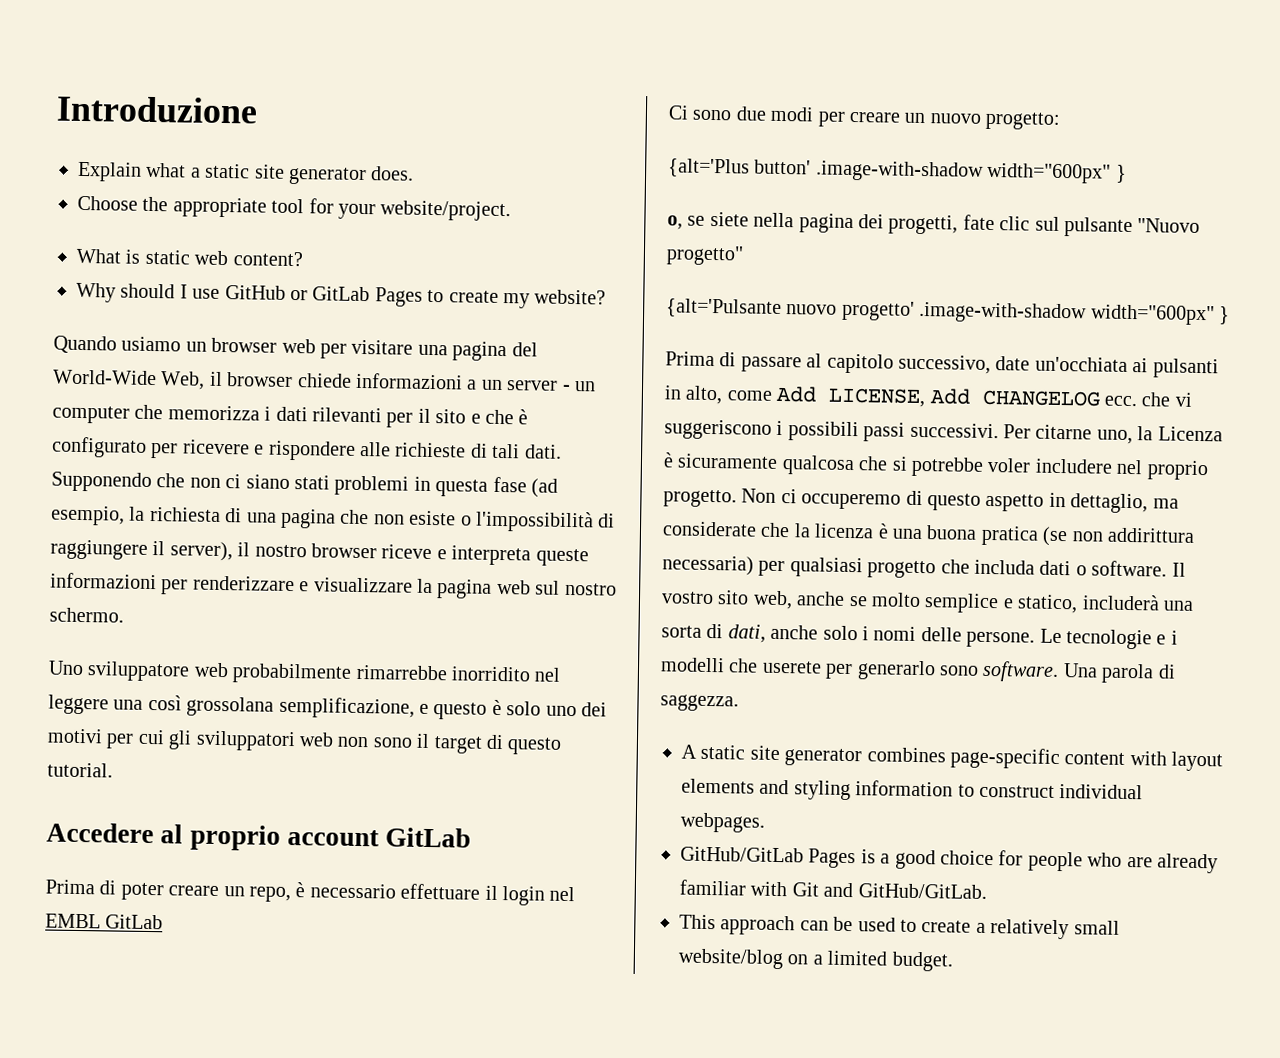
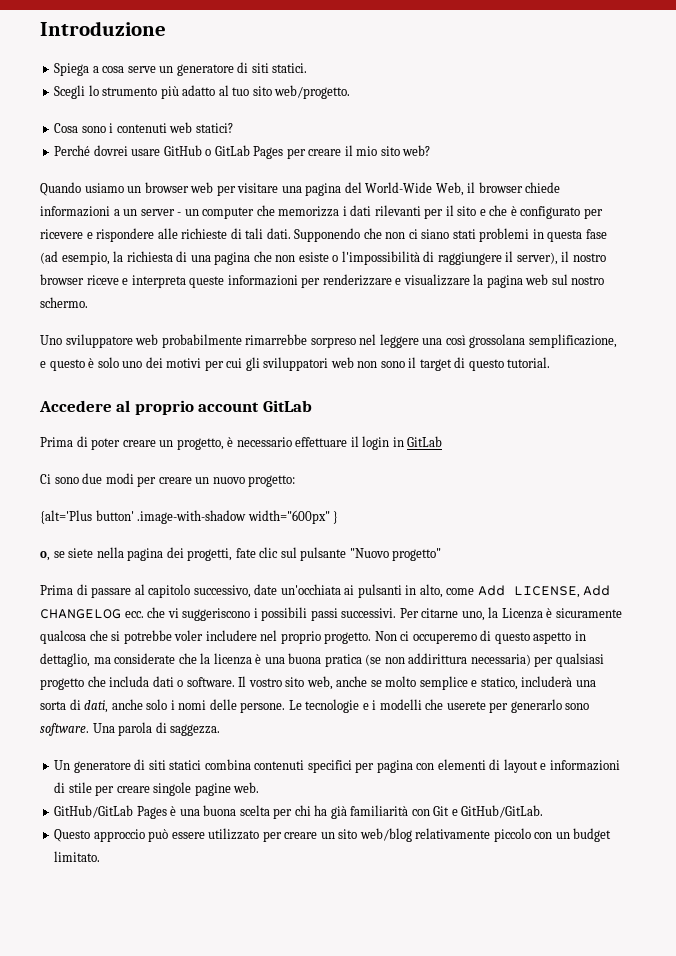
[77,161,415,186] [77,195,512,222] [76,248,303,267] [76,282,607,309] Explain what a static site generator does. // Choose the appropriate tool for your website/project. // What is static web content? // Why should I use GitHub or GitLab Pages to create my website? -> [54,62,308,76] [54,85,351,99] [54,122,233,133] [54,145,431,159] Spiega a cosa serve un generatore di siti statici. // Scegli lo strumento più adatto al tuo sito web/progetto. // Cosa sono i contenuti web statici? // Perché dovrei usare GitHub o GitLab Pages per creare il mio sito web?
[451,666,531,682] inorridito -> [310,337,356,348] sorpreso
[249,886,291,903] repo, -> [176,438,224,450] progetto,
[549,886,576,902] [45,913,101,929] nel EMBL -> [392,437,404,447] in
[666,298,1230,326] // {alt='Pulsante nuovo progetto' .image-with-shadow width="600px" } -> (442, 554) none
[681,744,1224,772] [681,778,1144,801] [680,812,765,833] [680,846,1218,874] [679,879,987,900] [679,914,1120,940] [678,948,953,972] A static site generator combines page-specific content with layout elements and styling information to construct individual webpages. // GitHub/GitLab Pages is a good choice for people who are already familiar with Git and GitHub/GitLab. // This approach can be used to create a relatively small website/blog on a limited budget. -> [54,759,620,773] [54,782,260,796] [54,805,544,819] [54,828,612,842] [54,851,101,862] Un generatore di siti statici combina contenuti specifici per pagina con elementi di layout e informazioni di stile per creare singole pagine web. // GitHub/GitLab Pages è una buona scelta per chi ha già familiarità con Git e GitHub/GitLab. // Questo approccio può essere utilizzato per creare un sito web/blog relativamente piccolo con un budget limitato.

